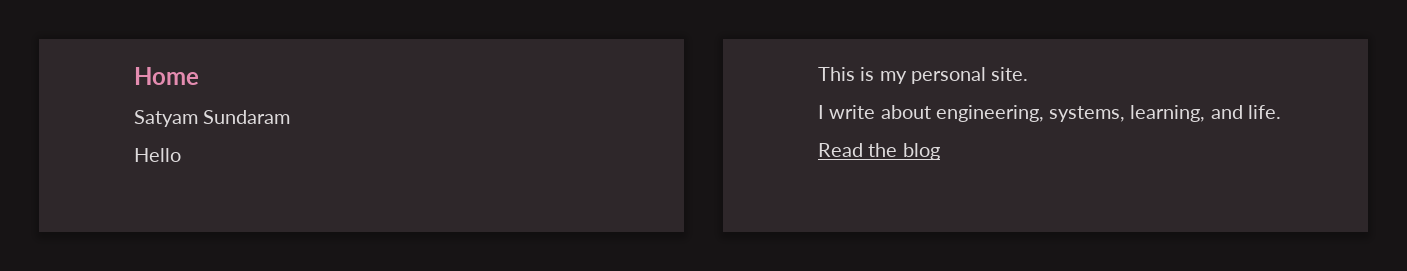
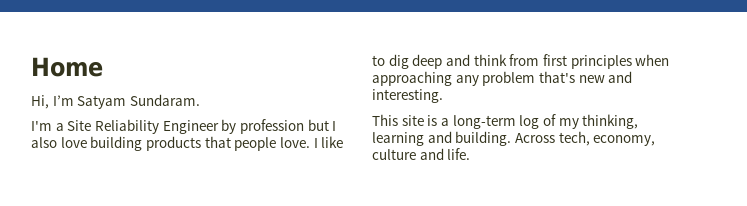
[134,110,291,127] [134,148,181,162] [818,67,1029,84] [818,105,1206,122] Satyam Sundaram // Hello // This is my personal site. // I write about engineering, systems, learning, -> [31,94,200,109] [31,119,337,134] [31,136,344,151] [372,54,670,69] [372,71,633,86] [372,89,443,103] [372,114,639,129] [372,131,656,146] [372,149,416,160] Hi, I’m Satyam Sundaram. // I'm a Site Reliability Engineer by profession but I also love building products that people love. I like to dig deep and think from first principles when approaching any problem that's new and interesting. // This site is a long-term log of my thinking, learning and building. Across tech, economy, culture
[818,143,940,160] // Read the blog -> (471, 154) none

